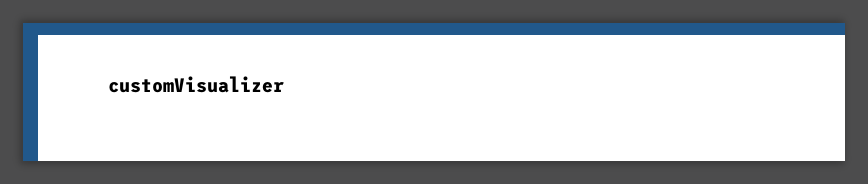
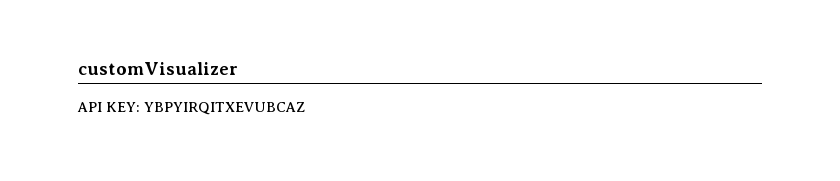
(284, 84) none -> [77,102,305,115] // API KEY: YBPYIRQITXEVUBCAZ

